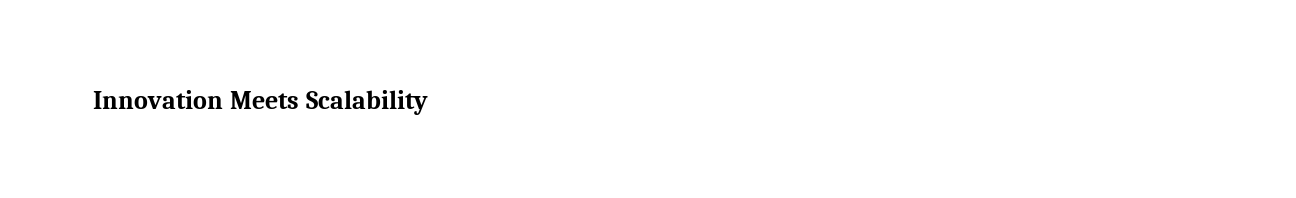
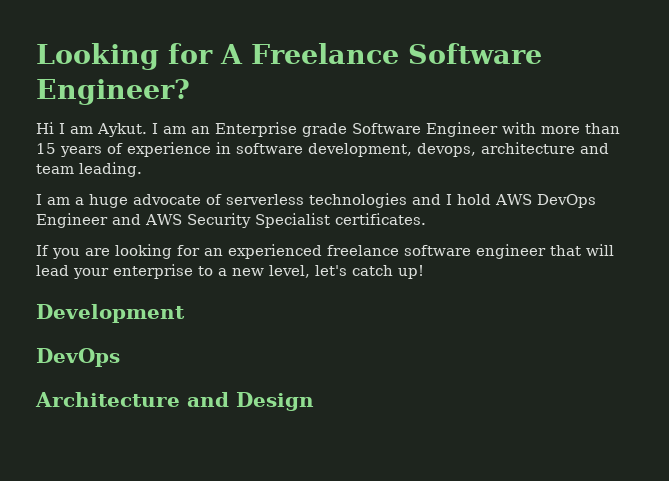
[93,90,429,115] Innovation Meets Scalability -> [36,43,542,70] [36,79,190,105] [36,122,620,137] [36,142,609,157] [36,162,142,177] [36,193,596,208] [36,213,426,228] [36,244,614,259] [36,264,424,279] [36,304,185,323] [36,348,120,367] [35,392,314,411] Looking for A Freelance Software Engineer? // Hi I am Aykut. I am an Enterprise grade Software Engineer with more than 15 years of experience in software development, devops, architecture and team leading. // I am a huge advocate of serverless technologies and I hold AWS DevOps Engineer and AWS Security Specialist certificates. // If you are looking for an experienced freelance software engineer that will lead your enterprise to a new level, let's catch up! // Development // DevOps // Architecture and Design

